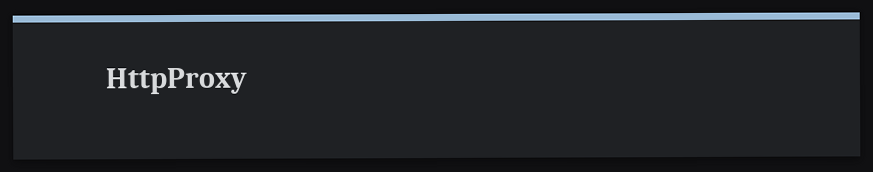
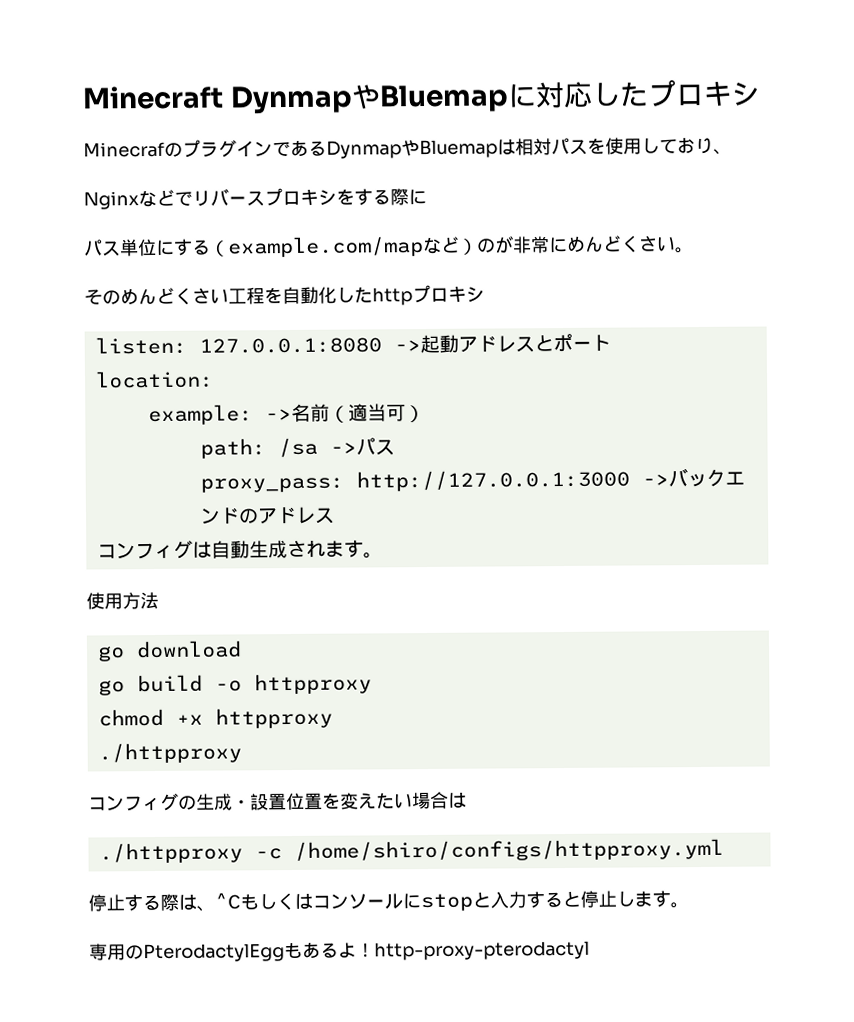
[105,67,248,95] HttpProxy -> [82,80,761,115] [83,137,732,159] [83,188,427,210] [84,235,694,258] [84,284,485,306] [94,333,611,355] [94,370,214,389] [147,403,425,426] [199,437,395,459] [199,468,745,493] [199,506,335,525] [96,539,383,560] [86,591,159,610] [96,640,242,662] [97,673,372,696] [97,707,333,729] [97,742,242,764] [88,791,467,812] [98,838,724,864] [88,890,689,912] [89,940,590,963] Minecraft DynmapやBluemapに対応したプロキシ // MinecrafのプラグインであるDynmapやBluemapは相対パスを使用しており、 // Nginxなどでリバースプロキシをする際に // パス単位にする（example.com/mapなど）のが非常にめんどくさい。 // そのめんどくさい工程を自動化したhttpプロキシ // listen: 127.0.0.1:8080 ->起動アドレスとポート // location: // example: ->名前（適当可） // path: /sa ->パス // proxy_pass: http://127.0.0.1:3000 ->バックエンドのアドレス // コンフィグは自動生成されます。 // 使用方法 // go download // go build -o httpproxy // chmod +x httpproxy // ./httpproxy // コンフィグの生成・設置位置を変えたい場合は // ./httpproxy -c /home/shiro/configs/httpproxy.yml // 停止する際は、^Cもしくはコンソールにstopと入力すると停止します。 // 専用のPterodactylEggもあるよ！http-proxy-pterodactyl

